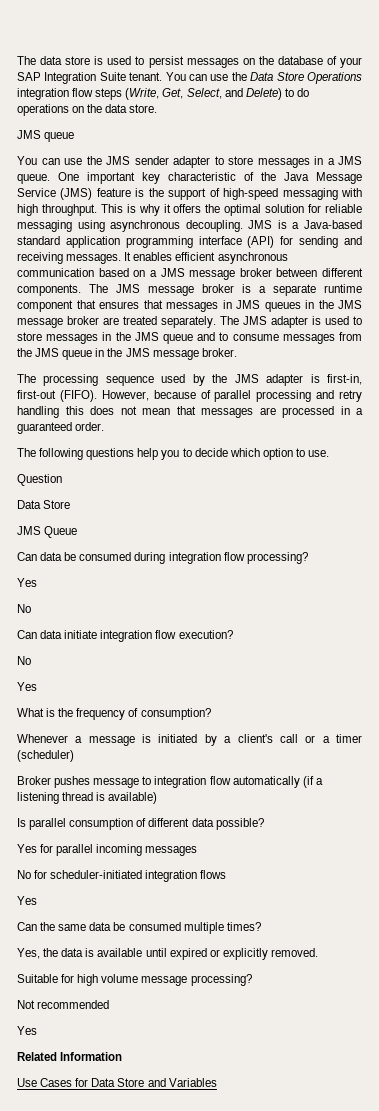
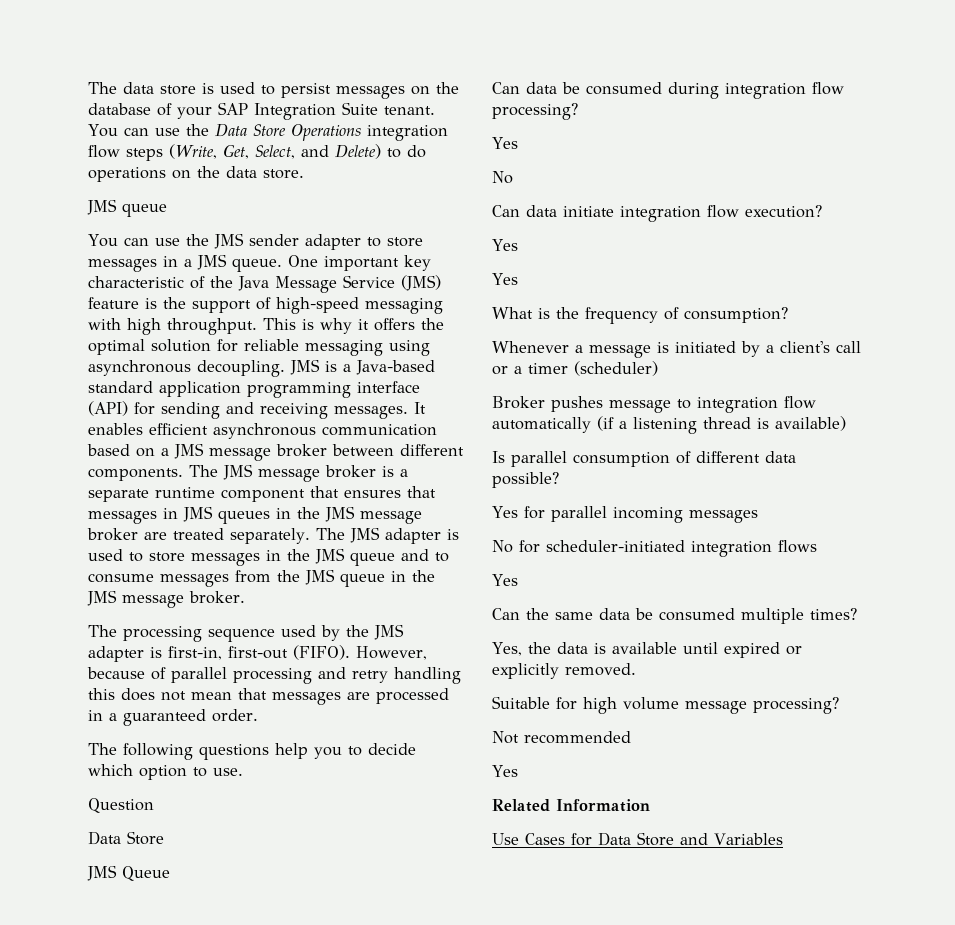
[17,656,31,665] No -> [492,239,518,251] Yes

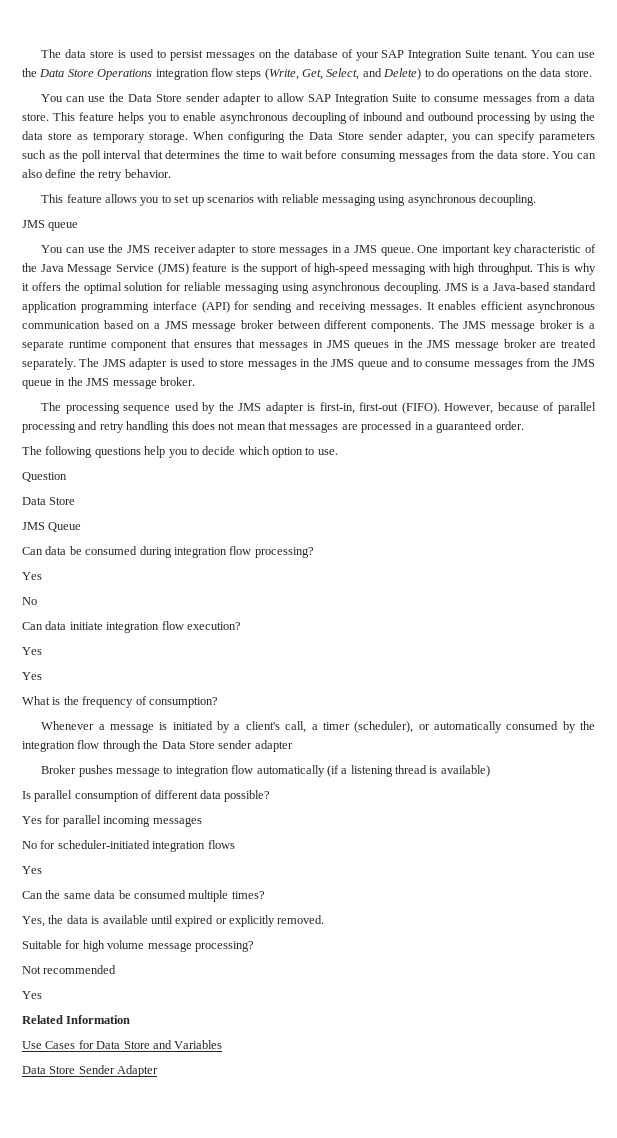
(304, 174) none -> [41,93,595,105] [22,112,595,124] [22,131,595,143] [22,150,596,162] [22,169,171,181] [41,194,537,206] // You can use the Data Store sender adapter to allow SAP Integration Suite to consume messages from a data store. This feature helps you to enable asynchronous decoupling of inbound and outbound processing by using the data store as temporary storage. When configuring the Data Store sender adapter, you can specify parameters such as the poll interval that determines the time to wait before consuming messages from the data store. You can also define the retry behavior. // This feature allows you to set up scenarios with reliable messaging using asynchronous decoupling.
[248,234,299,246] sender -> [153,245,196,253] receiver
[836,341,861,353] [492,361,658,376] call or a timer (scheduler) -> [285,721,596,733] [22,740,293,752] call, a timer (scheduler), or automatically consumed by the integration flow through the Data Store sender adapter
(783, 839) none -> [22,1065,159,1077] // Data Store Sender Adapter

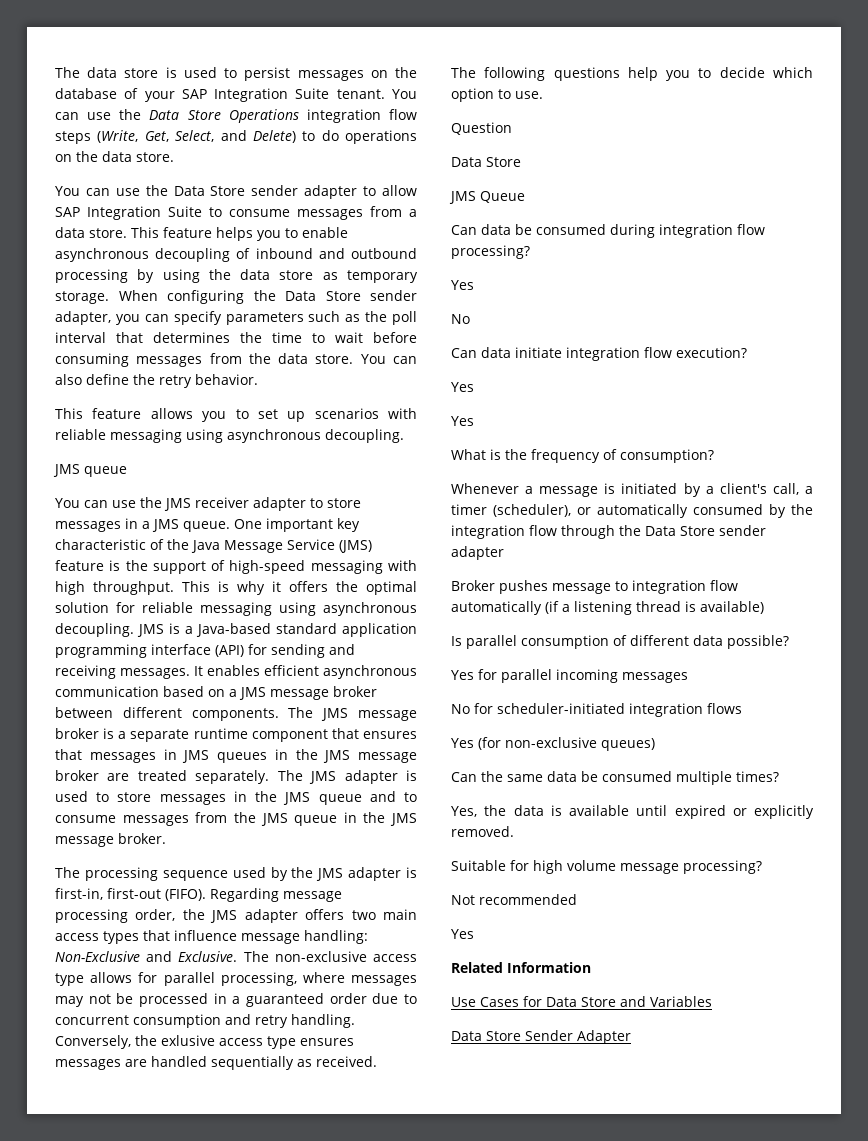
[444,402,596,414] [22,421,524,433] However, because of parallel processing and retry handling this does not mean that messages are processed in a guaranteed order. -> [210,888,342,902] [55,909,417,923] [55,930,368,944] [55,951,417,962] [55,972,417,986] [55,993,418,1007] [55,1014,355,1028] [55,1035,354,1049] [55,1056,377,1070] Regarding message processing order, the JMS adapter offers two main access types that influence message handling: Non-Exclusive and Exclusive. The non-exclusive access type allows for parallel processing, where messages may not be processed in a guaranteed order due to concurrent consumption and retry handling. Conversely, the exlusive access type ensures messages are handled sequentially as received.
(42, 870) none -> [478,737,655,751] (for non-exclusive queues)

